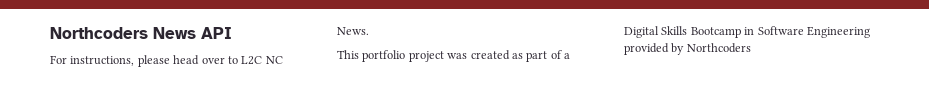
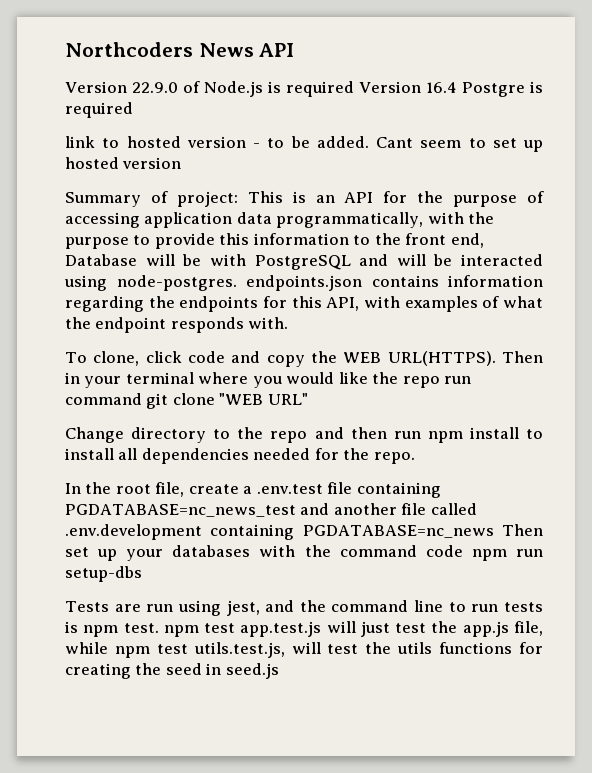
[50,55,283,67] [337,27,369,35] [337,50,570,62] [624,26,870,38] [624,43,751,55] For instructions, please head over to L2C NC News. // This portfolio project was created as part of a Digital Skills Bootcamp in Software Engineering provided by Northcoders -> [65,81,543,97] [65,102,133,118] [65,136,543,152] [65,157,182,169] [65,191,544,207] [65,212,495,228] [65,233,484,249] [65,254,543,270] [64,275,543,291] [65,296,543,312] [65,317,289,333] [65,351,544,367] [65,372,472,388] [65,393,308,409] [65,427,544,443] [65,448,415,464] [65,482,441,498] [65,503,477,517] [65,524,543,540] [65,545,543,561] [65,566,142,582] [65,600,543,616] [65,621,543,637] [65,642,544,658] [65,663,279,679] Version 22.9.0 of Node.js is required Version 16.4 Postgre is required // link to hosted version - to be added. Cant seem to set up hosted version // Summary of project: This is an API for the purpose of accessing application data programmatically, with the purpose to provide this information to the front end, Database will be with PostgreSQL and will be interacted using node-postgres. endpoints.json contains information regarding the endpoints for this API, with examples of what the endpoint responds with. // To clone, click code and copy the WEB URL(HTTPS). Then in your terminal where you would like the repo run command git clone "WEB URL" // Change directory to the repo and then run npm install to install all dependencies needed for the repo. // In the root file, create a .env.test file containing PGDATABASE=nc_news_test and another file called .env.development containing PGDATABASE=nc_news Then set up your databases with the command code npm run setup-dbs // Tests are run using jest, and the command line to run tests is npm test. npm test app.test.js will just test the app.js file, while npm test utils.test.js, will test the utils functions for creating the seed in seed.js

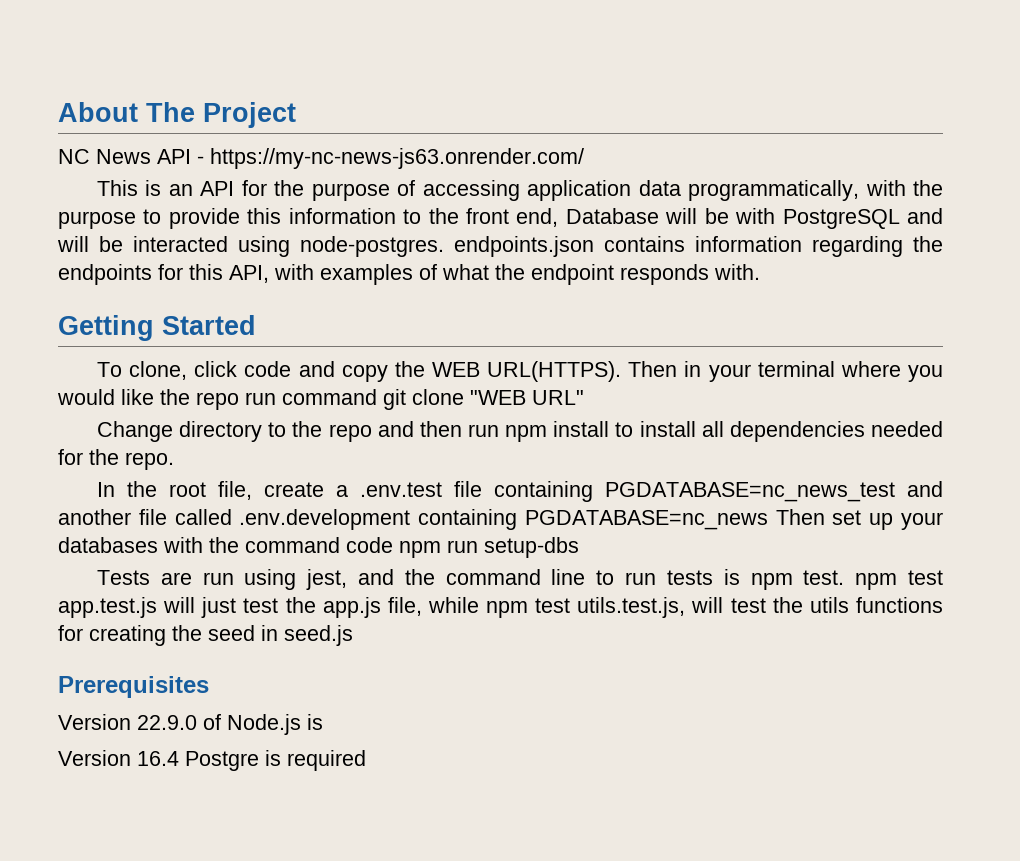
[65,42,295,57] [65,81,543,97] [65,102,133,118] [65,136,543,152] [65,157,182,169] [65,191,238,207] Northcoders News API // Version 22.9.0 of Node.js is required Version 16.4 Postgre is required // link to hosted version - to be added. Cant seem to set up hosted version // Summary of project: -> [58,102,296,128] [58,148,584,169] About The Project // NC News API - https://my-nc-news-js63.onrender.com/ //
(289, 323) none -> [58,315,256,341] // Getting Started
(279, 671) none -> [58,676,209,698] [58,714,323,735] [58,750,366,771] // Prerequisites // Version 22.9.0 of Node.js is // Version 16.4 Postgre is required

